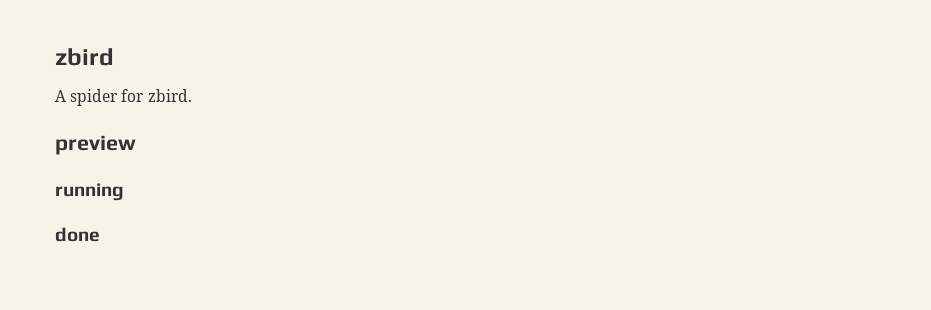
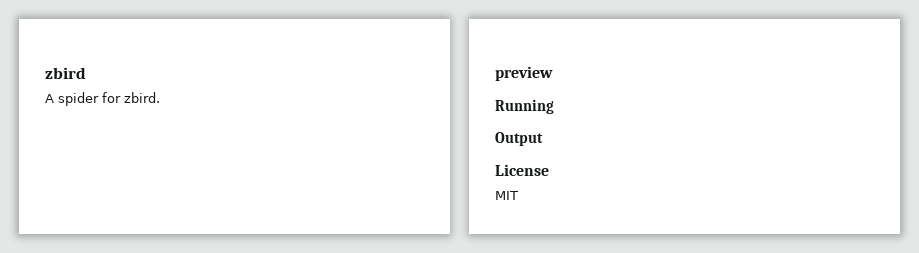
[55,183,124,201] [55,227,100,242] running // done -> [495,99,554,114] [495,132,543,146] [495,164,549,176] [495,191,518,200] Running // Output // License // MIT

